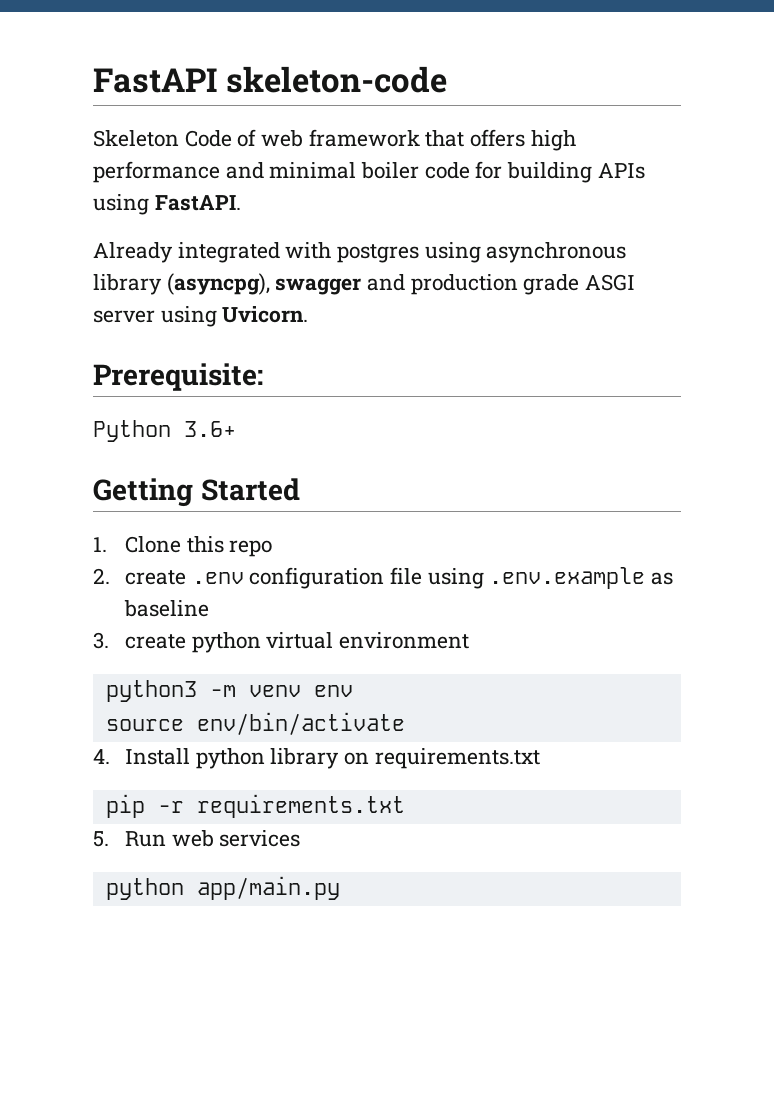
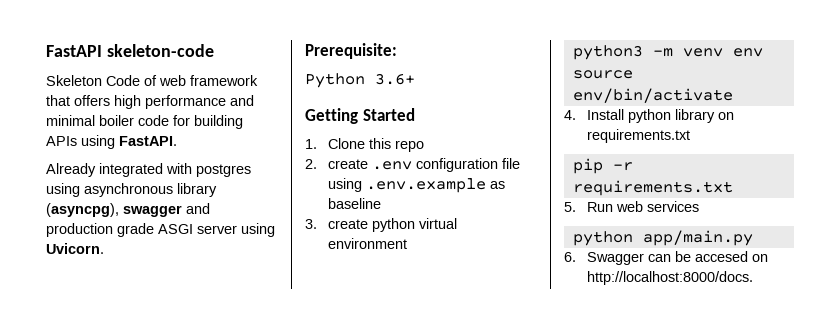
(340, 888) none -> [564,251,768,265] [586,271,753,285] // 6. Swagger can be accesed on http://localhost:8000/docs.

